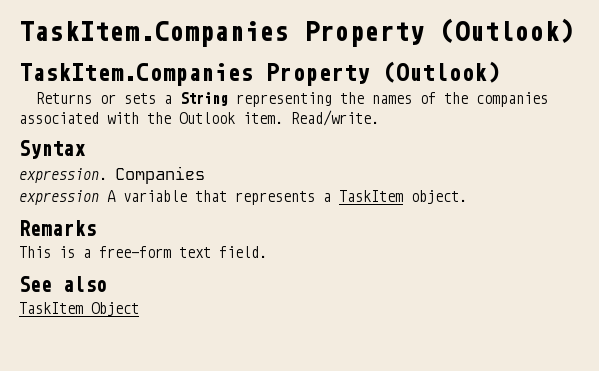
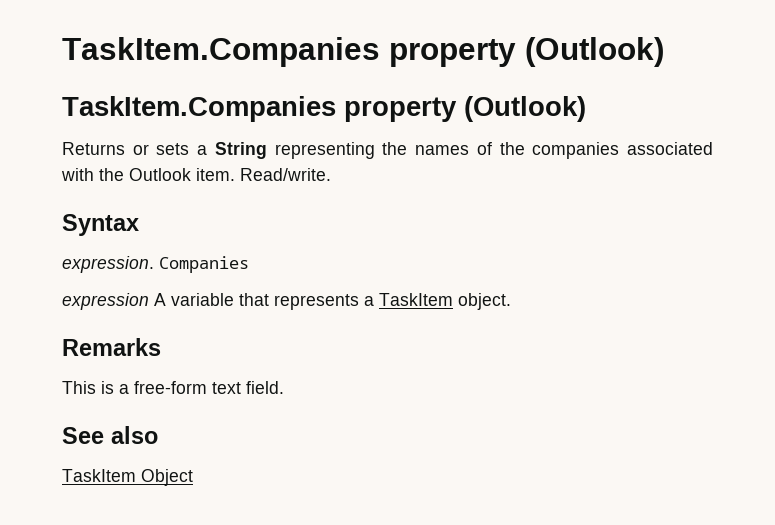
[19,21,424,47] TaskItem.Companies Property -> [62,37,516,67] TaskItem.Companies property
[266,63,370,86] Property -> [344,97,457,122] property

